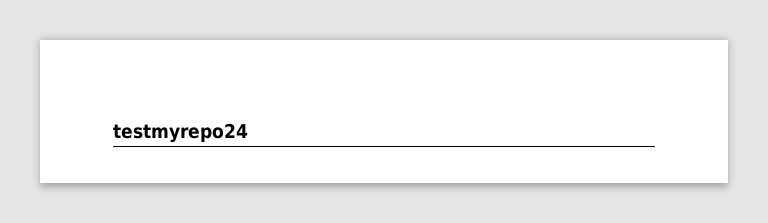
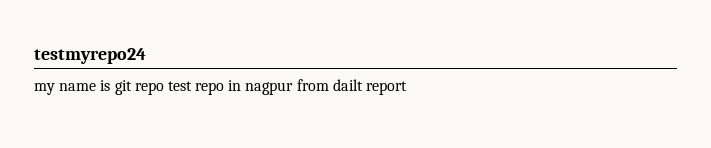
(248, 133) none -> [34,79,408,95] // my name is git repo test repo in nagpur from dailt report

